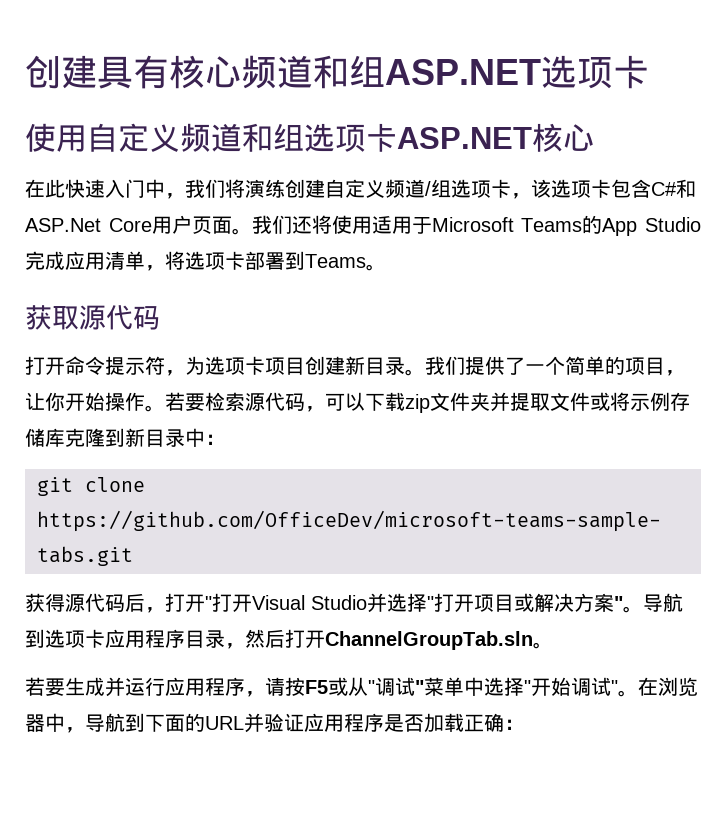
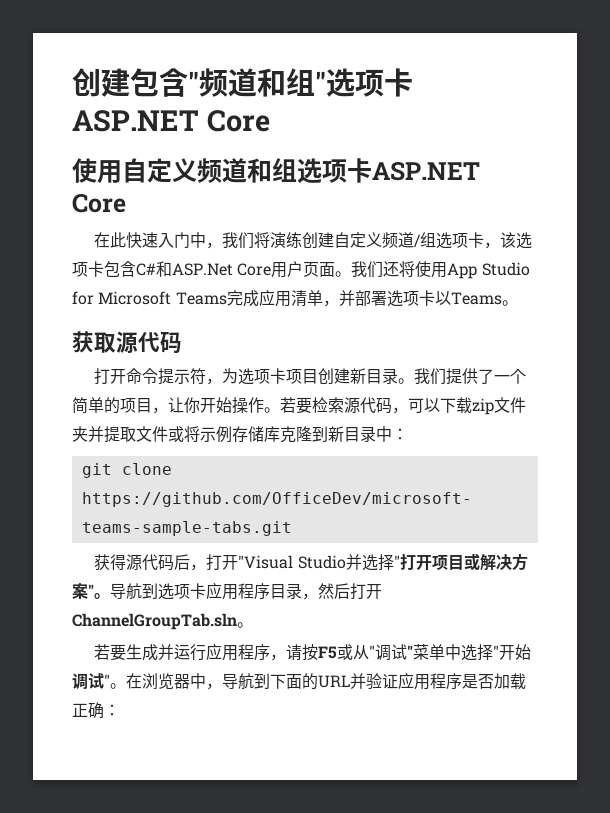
[25,55,649,89] 创建具有核心频道和组ASP.NET选项卡 -> [72,68,413,97] [72,110,270,132] 创建包含"频道和组"选项卡ASP.NET Core
[532,123,594,152] 核心 -> [72,193,126,213] Core
[371,215,701,236] [25,251,305,271] 适用于Microsoft Teams的App Studio完成应用清单，将选项卡部署到 -> [447,262,530,279] [72,289,451,307] App Studio for Microsoft Teams完成应用清单，并部署选项卡以
[205,593,305,612] "打开Visual -> [238,555,294,569] "Visual

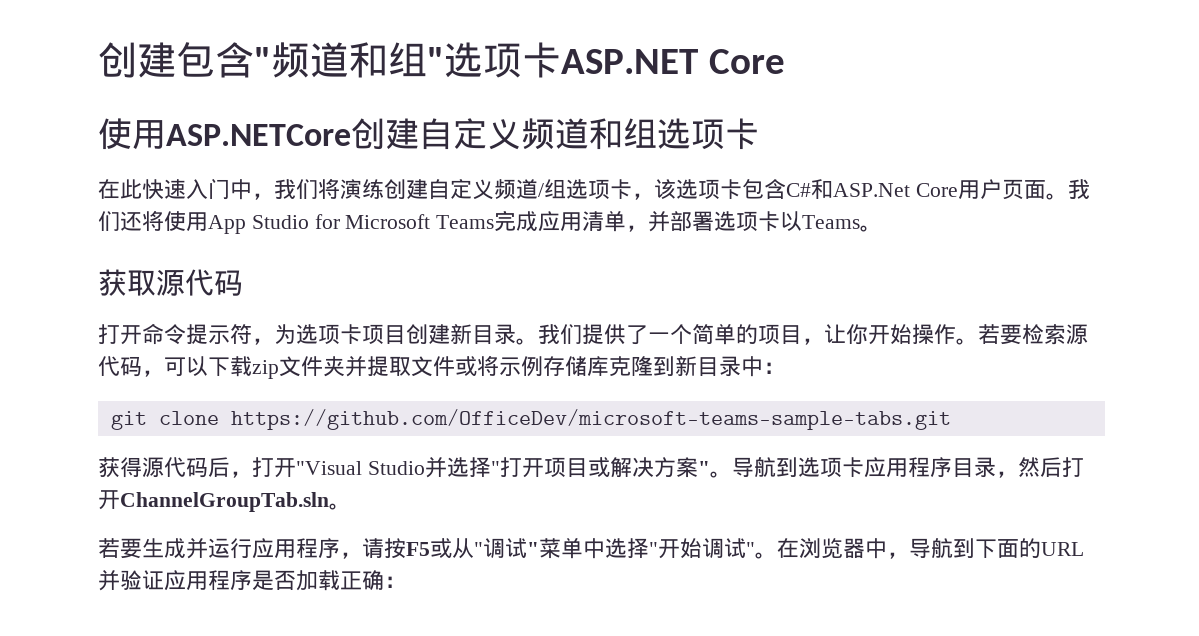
(122, 172) none -> [166,118,419,150] ASP.NETCore创建
[372,161,480,181] [72,193,126,213] ASP.NET Core -> (759, 134) none

